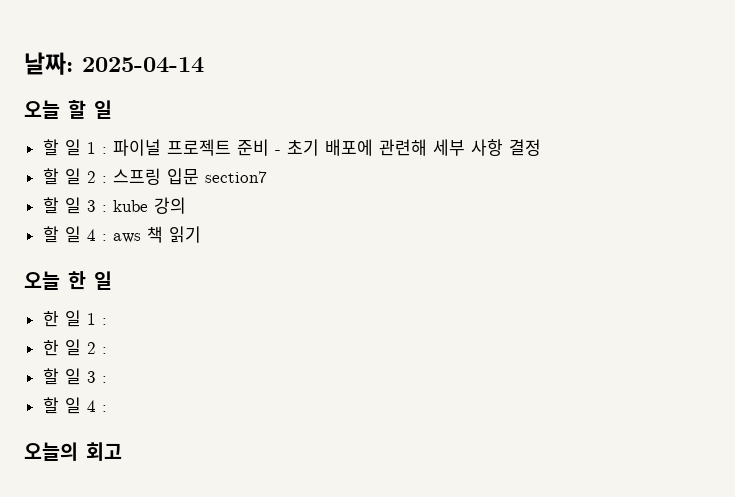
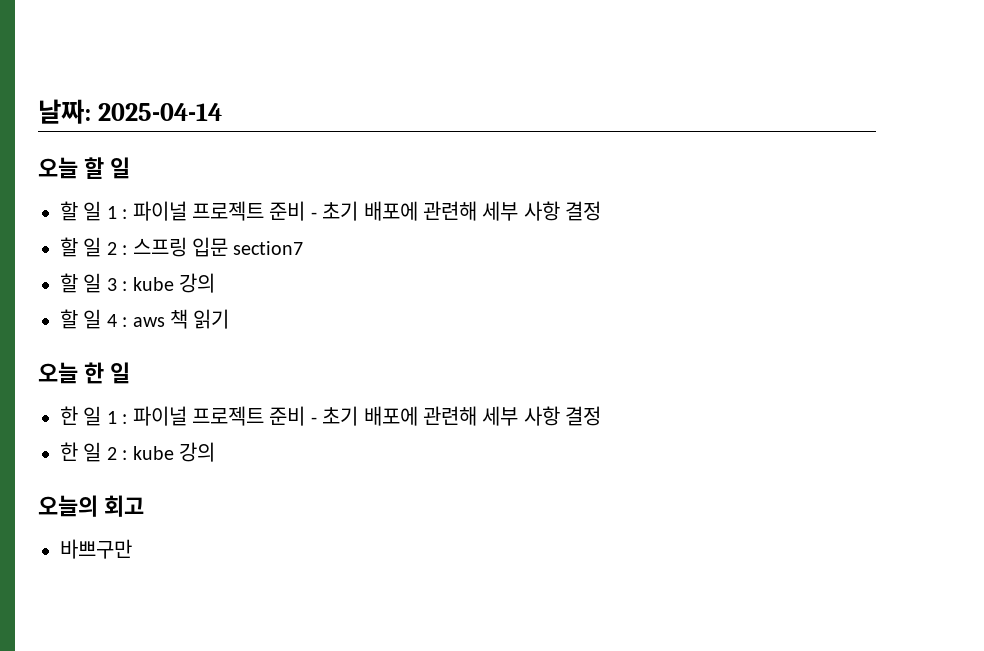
[42,339,107,356] [42,368,107,385] [42,397,107,414] // 한 일 2 : // 할 일 3 : // 할 일 4 : -> [132,406,602,426] [60,442,216,462] 파이널 프로젝트 준비 - 초기 배포에 관련해 세부 사항 결정 // 한 일 2 : kube 강의
(122, 451) none -> [60,539,132,559] // 바쁘구만

